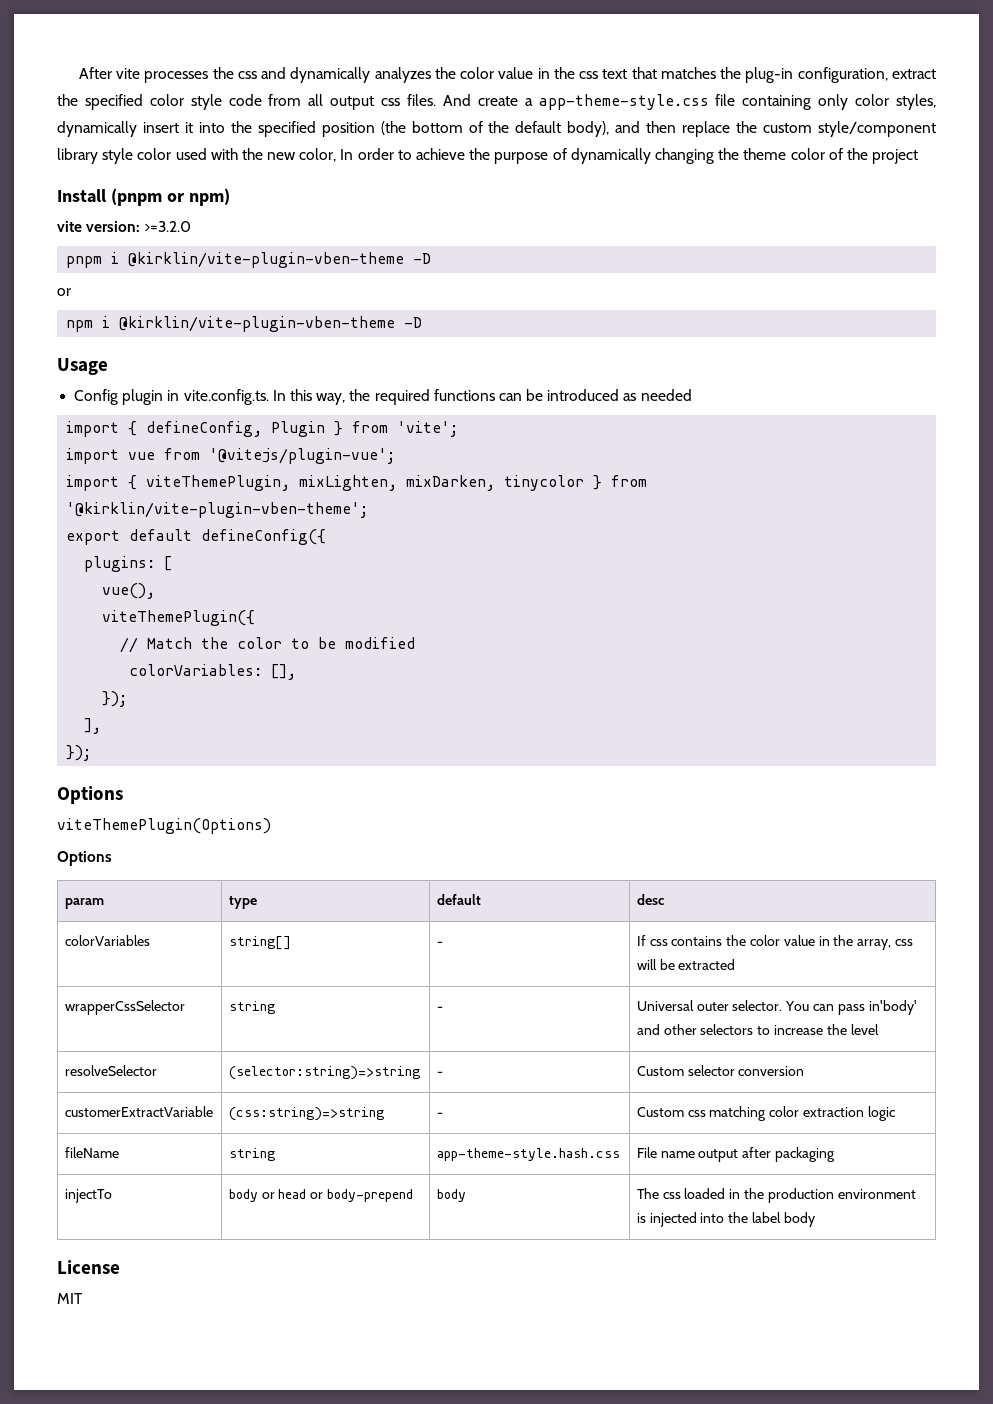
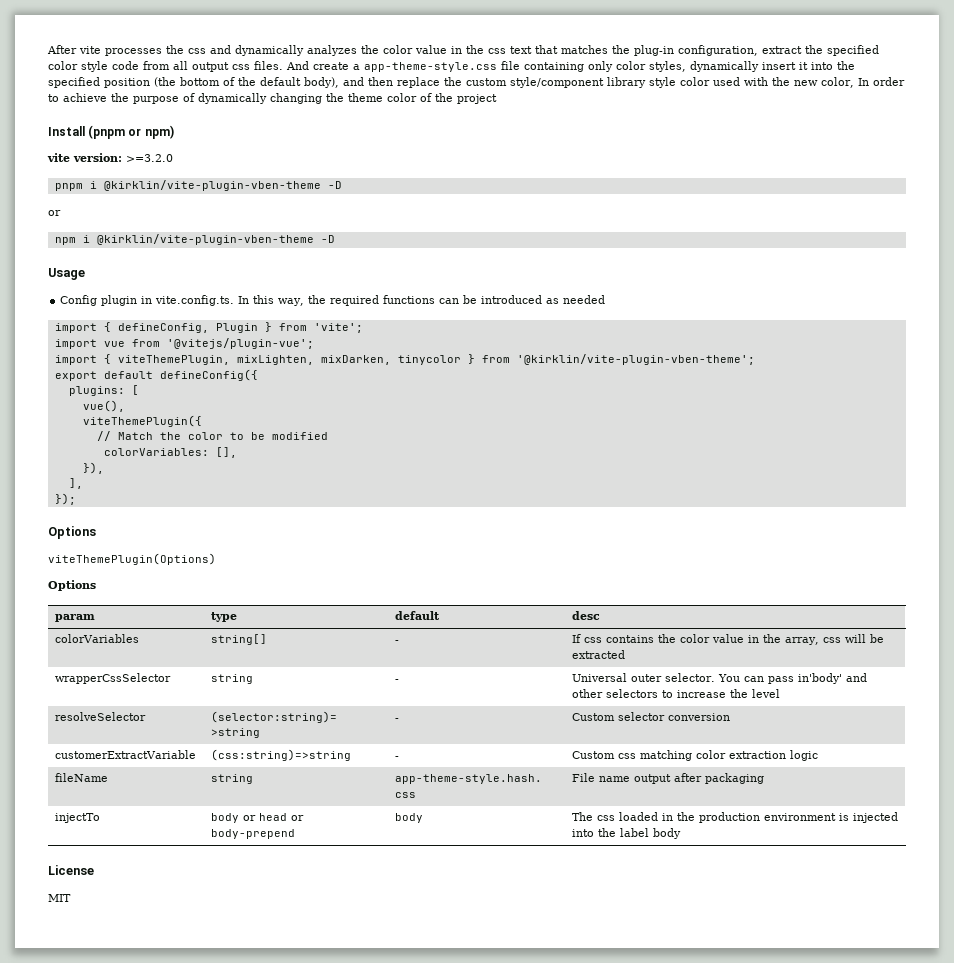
[102,691,128,707] }); -> [82,462,104,474] }),

